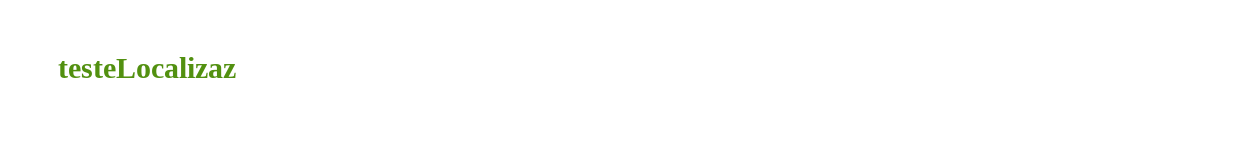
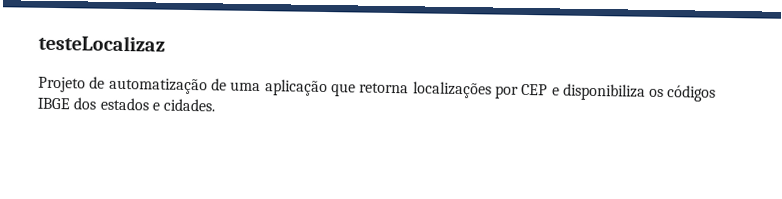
(236, 67) none -> [38,76,717,102] [37,97,216,112] // Projeto de automatização de uma aplicação que retorna localizações por CEP e disponibiliza os códigos IBGE dos estados e cidades.

